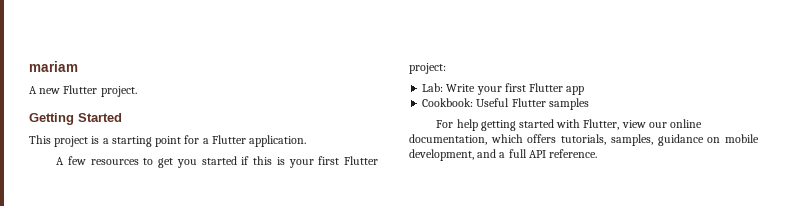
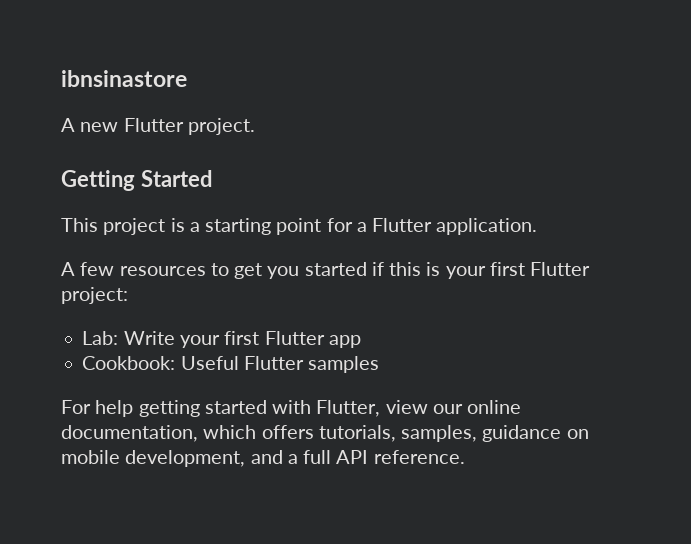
[29,61,78,72] mariam -> [61,70,187,87] ibnsinastore

